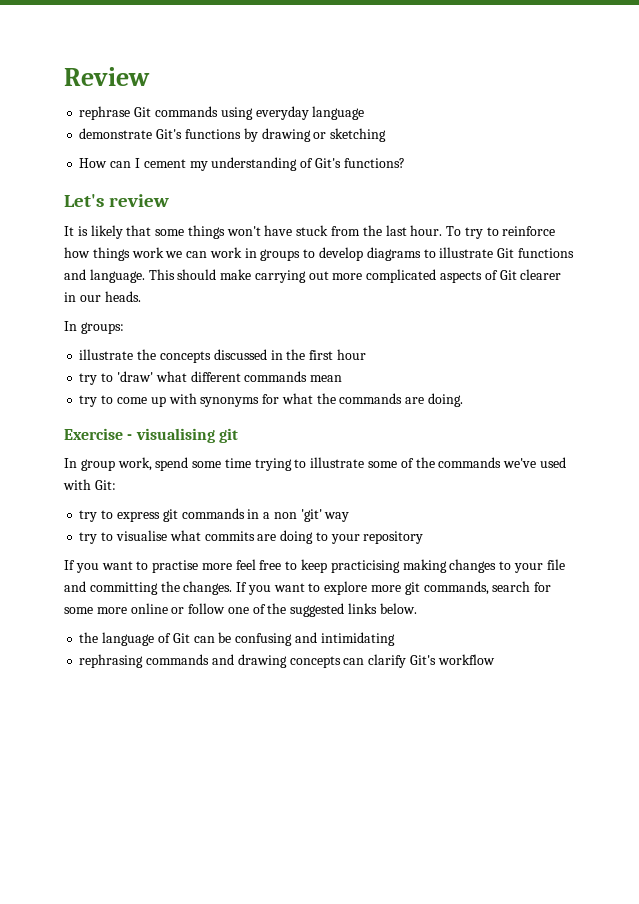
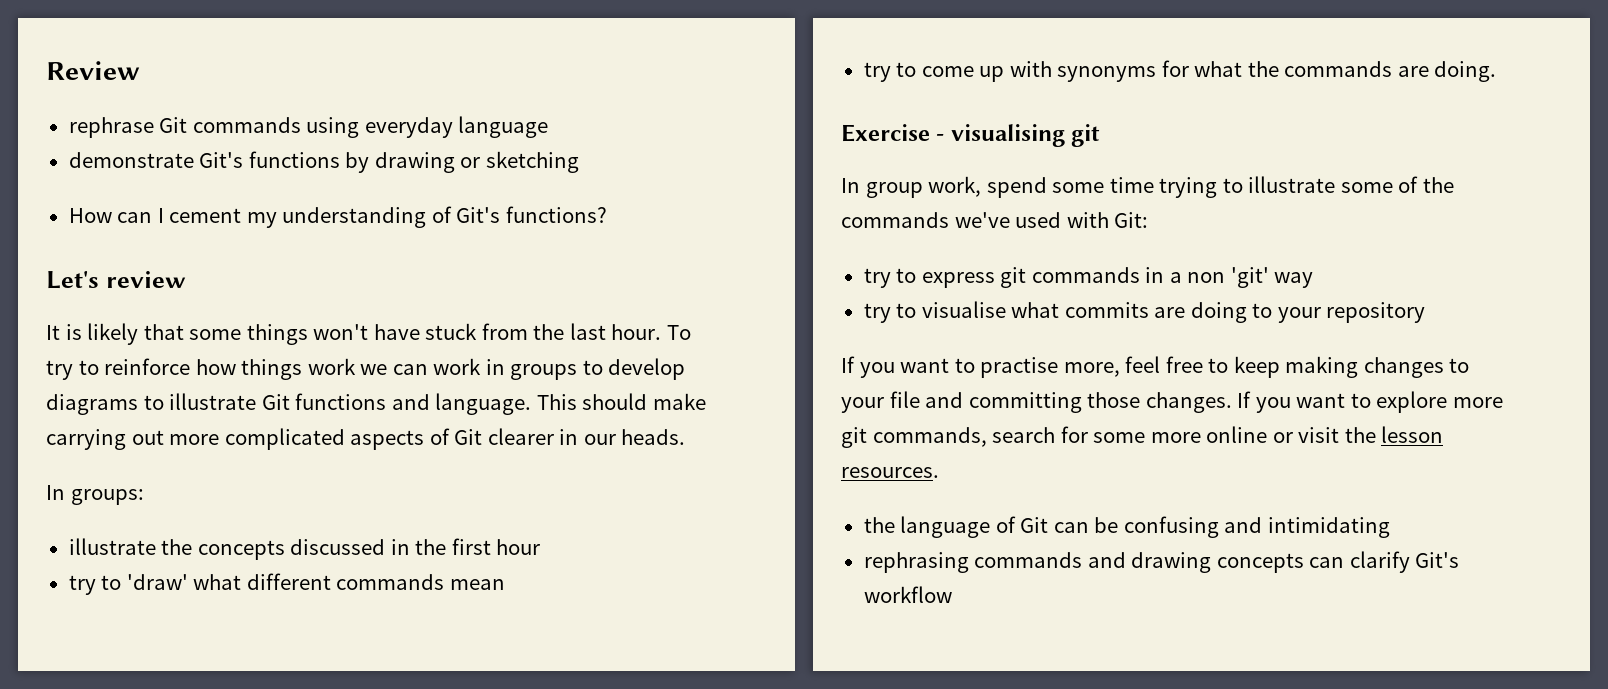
[201,563,232,570] more -> [1063,362,1120,377] more,
[330,560,400,573] practicising -> (1280, 367) none
[160,581,180,592] the -> [1087,392,1141,408] those
[188,603,417,617] follow one of the suggested links below. -> [1298,426,1444,443] [841,467,939,478] visit the lesson resources.

